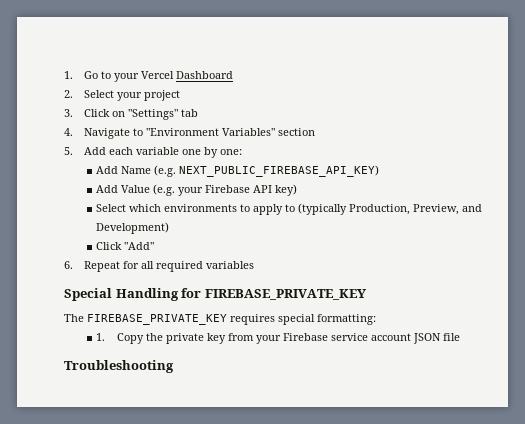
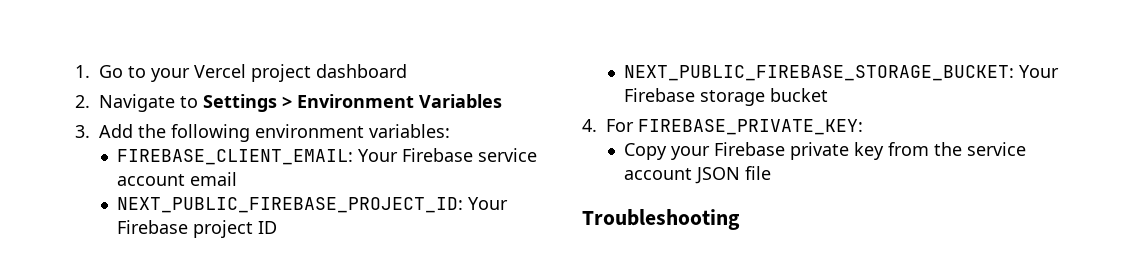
[176,71,234,79] [64,90,181,101] [64,109,199,120] [64,128,316,139] [64,147,243,158] [96,165,380,177] [96,184,298,196] [96,203,483,215] [96,222,170,234] [96,242,155,250] [64,261,255,272] [64,288,367,301] [64,314,376,325] [96,333,163,344] Dashboard // 2. Select your project // 3. Click on "Settings" tab // 4. Navigate to "Environment Variables" section // 5. Add each variable one by one: // Add Name (e.g. NEXT_PUBLIC_FIREBASE_API_KEY) // Add Value (e.g. your Firebase API key) // Select which environments to apply to (typically Production, Preview, and Development) // Click "Add" // 6. Repeat for all required variables // Special Handling for FIREBASE_PRIVATE_KEY // The FIREBASE_PRIVATE_KEY requires special formatting: // 1. Copy the -> [251,64,407,82] [75,94,502,112] [75,124,450,142] [117,148,538,165] [117,172,238,186] [117,197,509,213] [117,220,278,238] [624,65,1060,81] [624,88,829,106] [582,119,863,135] [624,142,786,160] project dashboard // 2. Navigate to Settings > Environment Variables // 3. Add the following environment variables: // FIREBASE_CLIENT_EMAIL: Your Firebase service account email // NEXT_PUBLIC_FIREBASE_PROJECT_ID: Your Firebase project ID // NEXT_PUBLIC_FIREBASE_STORAGE_BUCKET: Your Firebase storage bucket // 4. For FIREBASE_PRIVATE_KEY: // Copy your Firebase
[255,333,328,344] your Firebase -> [934,142,963,156] the

